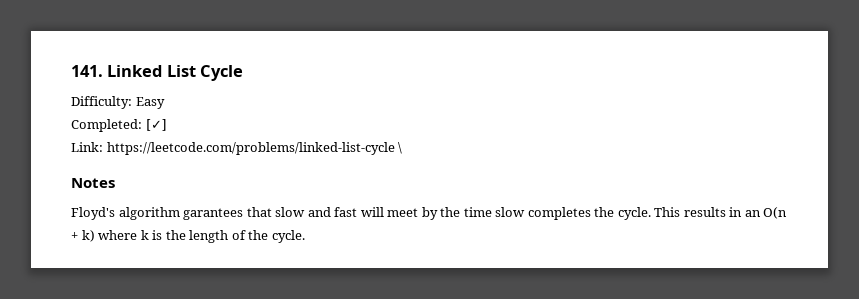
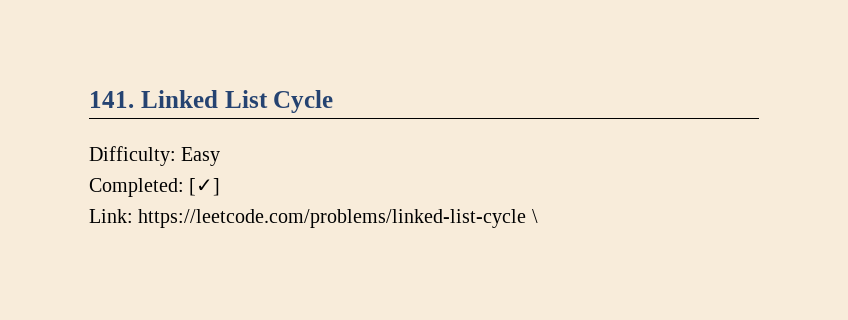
[71,178,115,188] [71,207,788,220] [71,230,305,243] // Notes // Floyd's algorithm garantees that slow and fast will meet by the time slow completes the cycle. This results in an O(n + k) where k is the length of the cycle. -> (538, 216) none

